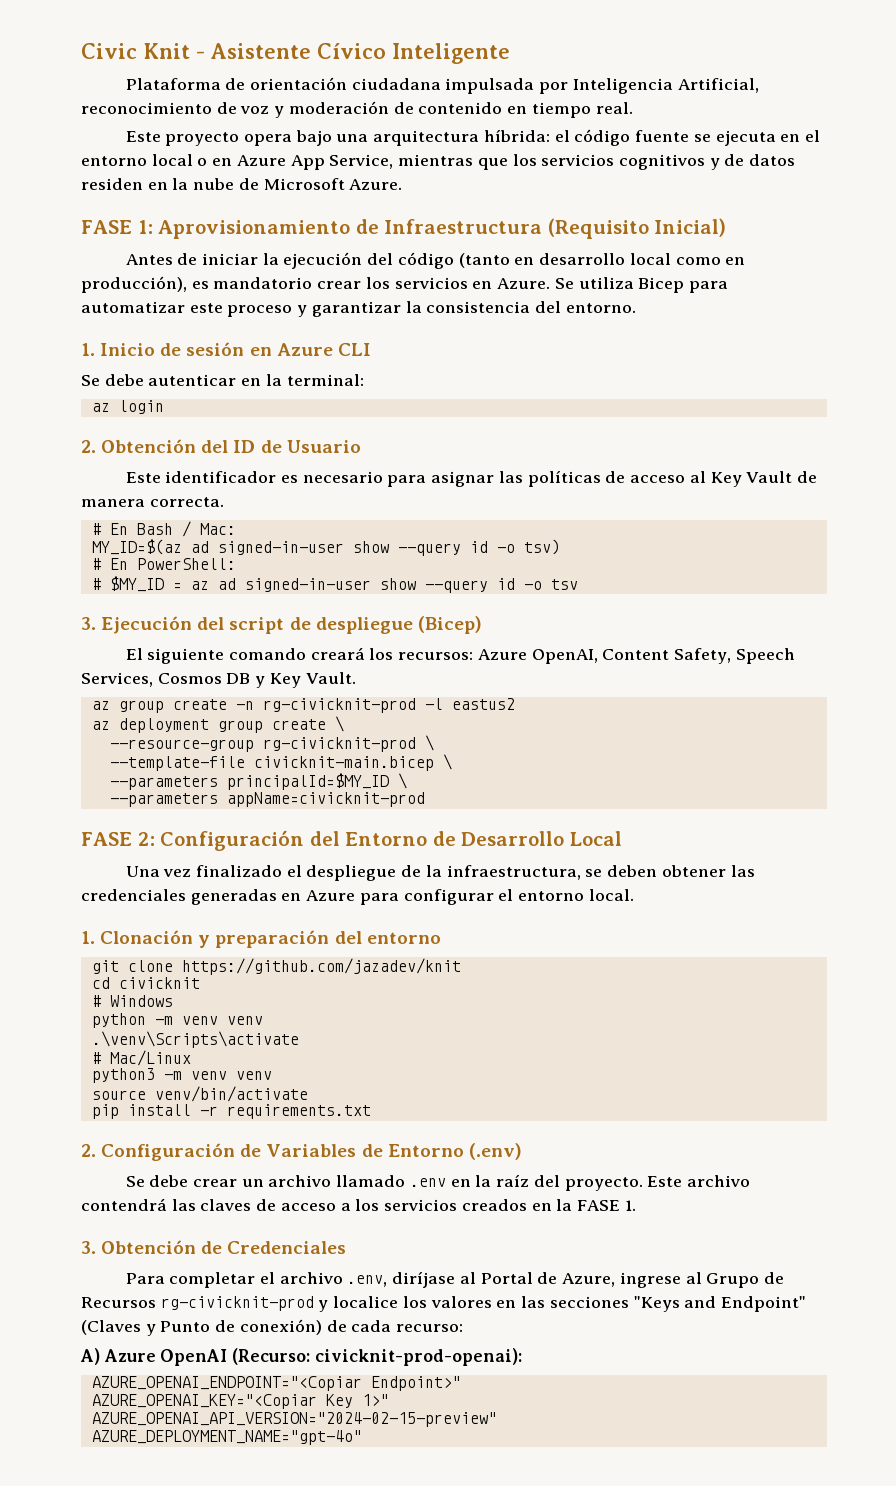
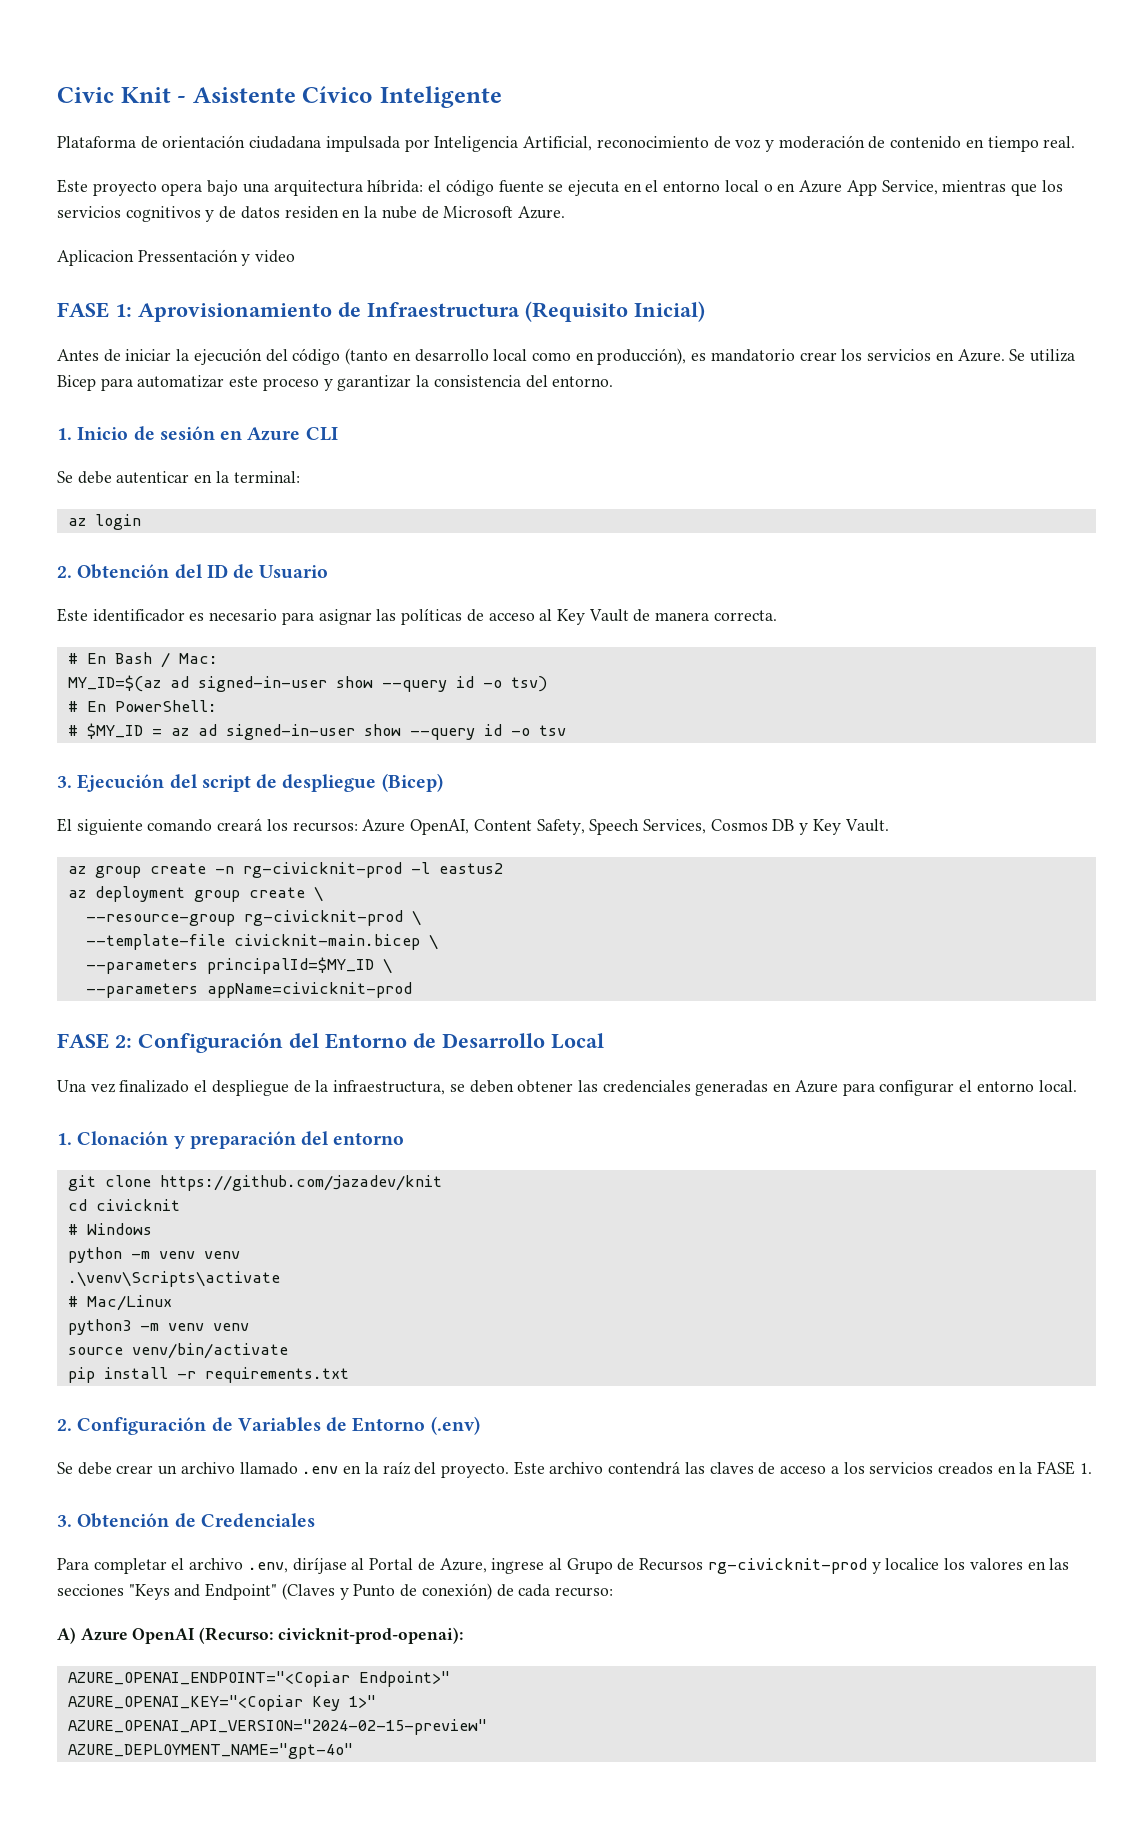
(403, 184) none -> [57,249,296,266] // Aplicacion Pressentación y video

